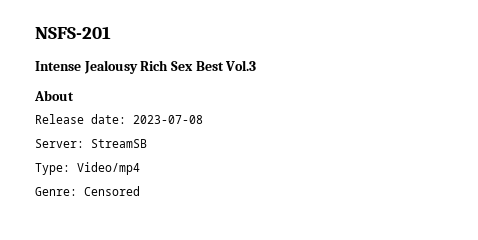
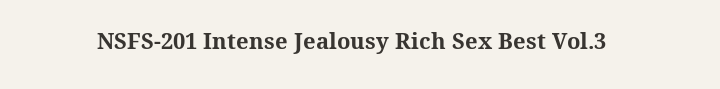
(111, 32) // -> (197, 41) none
[34,90,74,101] [35,114,203,124] [35,139,147,148] [35,162,140,175] [35,186,140,196] // About // Release date: 2023-07-08 // Server: StreamSB // Type: Video/mp4 // Genre: Censored -> (606, 40) none

